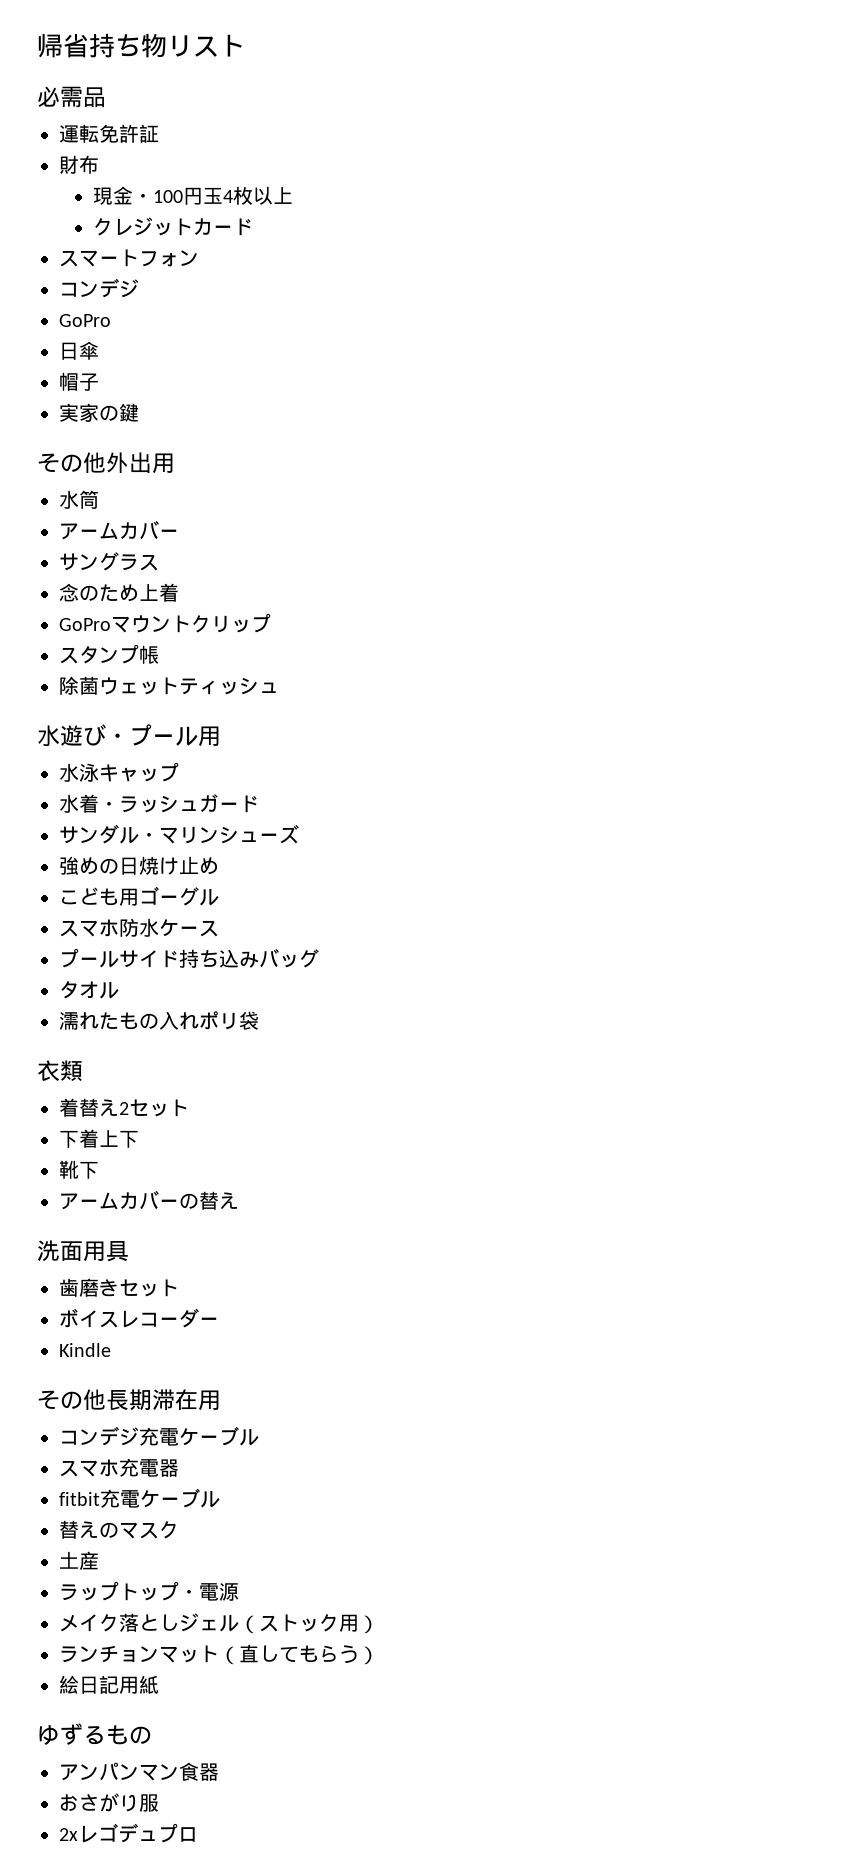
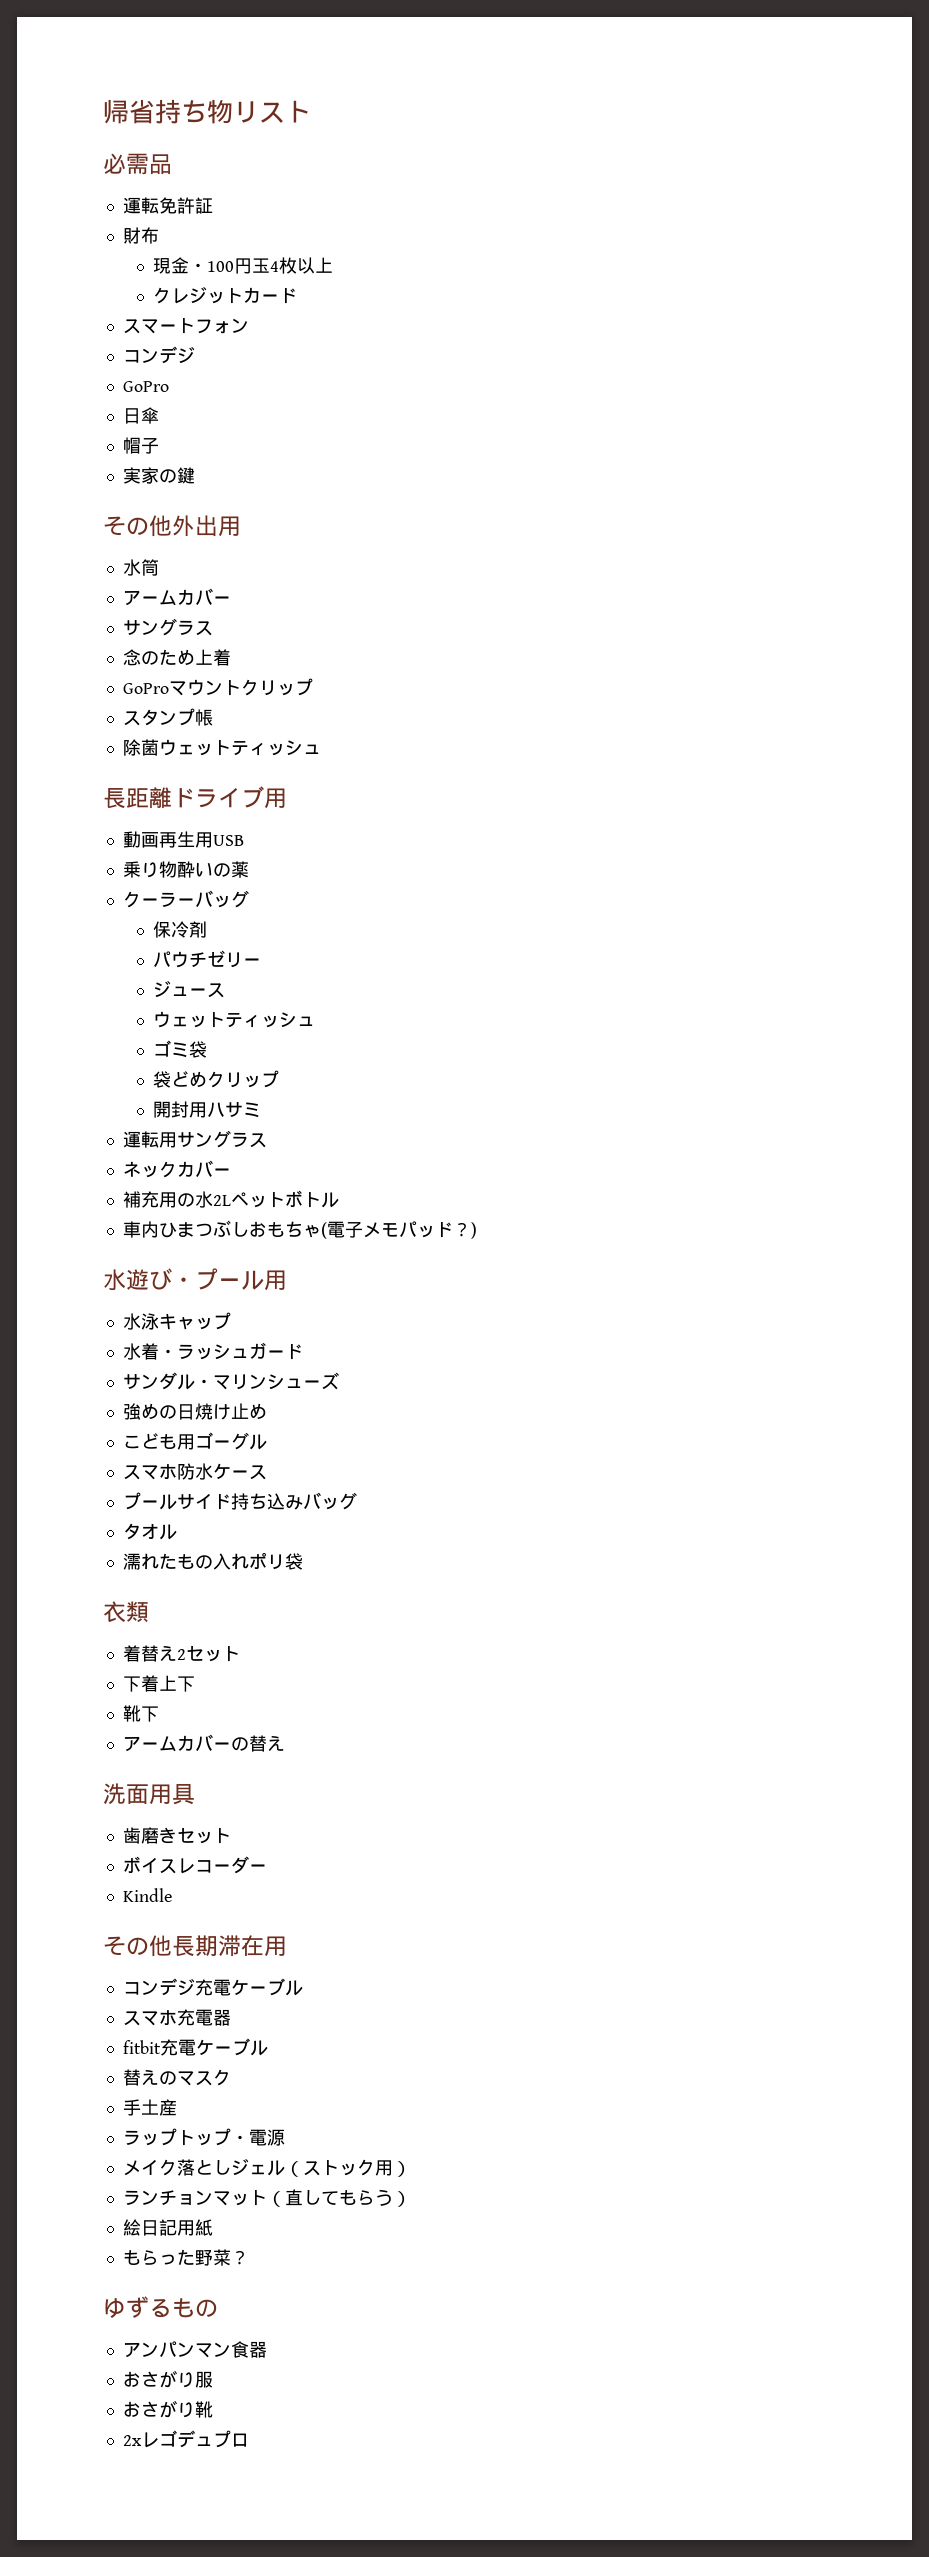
(279, 687) none -> [103,786,287,809] [122,831,244,848] [122,861,249,878] [122,890,249,908] [153,921,208,938] [153,950,262,968] [153,981,226,998] [153,1011,316,1028] [153,1040,208,1058] [153,1070,280,1088] [153,1101,262,1118] [122,1130,267,1148] [122,1160,231,1178] [122,1190,339,1208] [122,1220,477,1239] // 長距離ドライブ用 // 動画再生用USB // 乗り物酔いの薬 // クーラーバッグ // 保冷剤 // パウチゼリー // ジュース // ウェットティッシュ // ゴミ袋 // 袋どめクリップ // 開封用ハサミ // 運転用サングラス // ネックカバー // 補充用の水2Lペットボトル // 車内ひまつぶしおもちゃ(電子メモパッド？)
(179, 1530) none -> [122,2099,141,2116] 手
(159, 1684) none -> [122,2249,249,2266] // もらった野菜？
(159, 1803) none -> [122,2400,213,2418] // おさがり靴

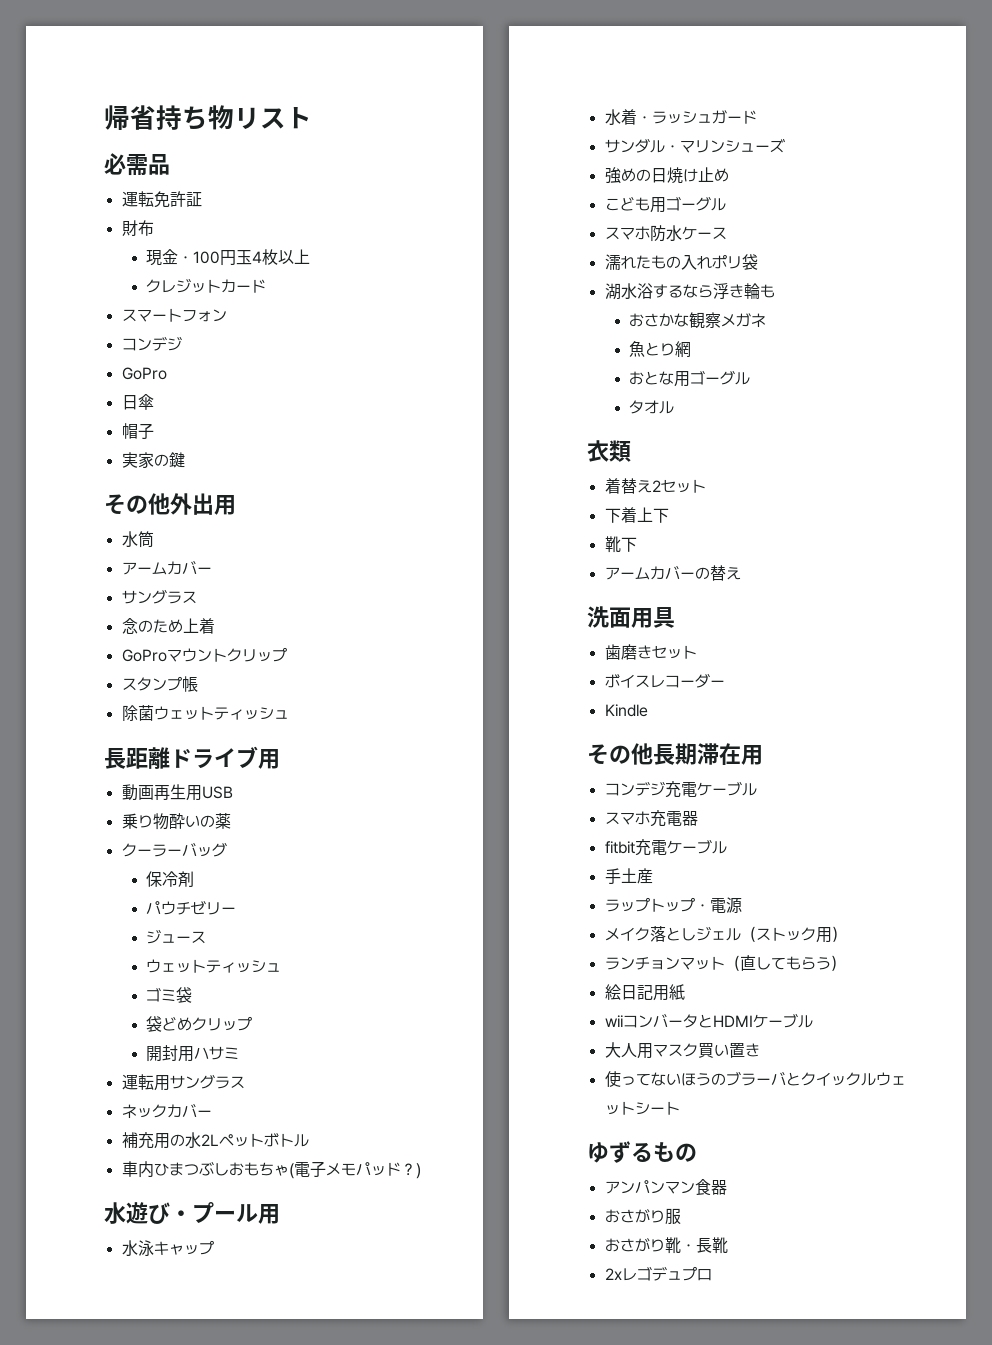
[122,1492,357,1510] [122,1523,177,1540] // プールサイド持ち込みバッグ // タオル -> (727, 233) none
(303, 1561) none -> [604,283,775,300] [629,312,767,329] [629,341,692,358] [629,370,751,387] [629,400,675,414] // 湖水浴するなら浮き輪も // おさかな観察メガネ // 魚とり網 // おとな用ゴーグル // タオル
[122,2069,231,2086] // 替えのマスク -> (727, 847) none
[122,2249,249,2266] もらった野菜？ -> [604,1013,813,1028] [604,1042,760,1059] [604,1071,906,1087] [604,1101,680,1115] wiiコンバータとHDMIケーブル // 大人用マスク買い置き // 使ってないほうのブラーバとクイックルウェットシート
(213, 2409) none -> [680,1237,728,1254] ・長靴

